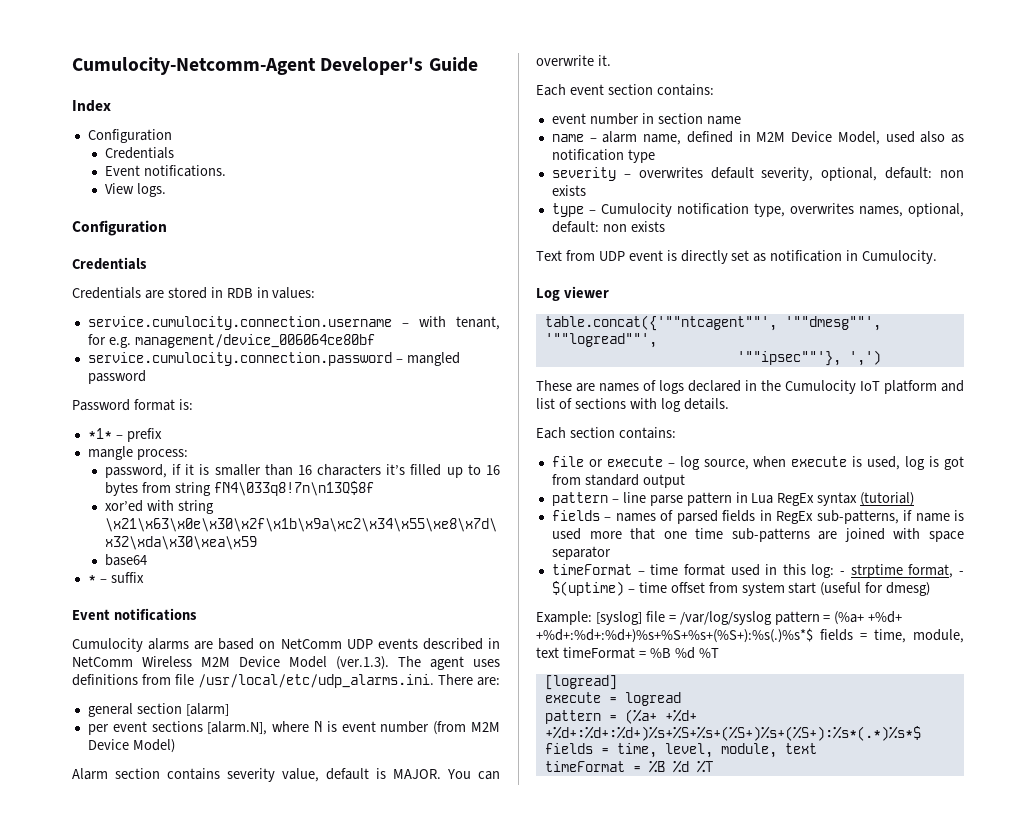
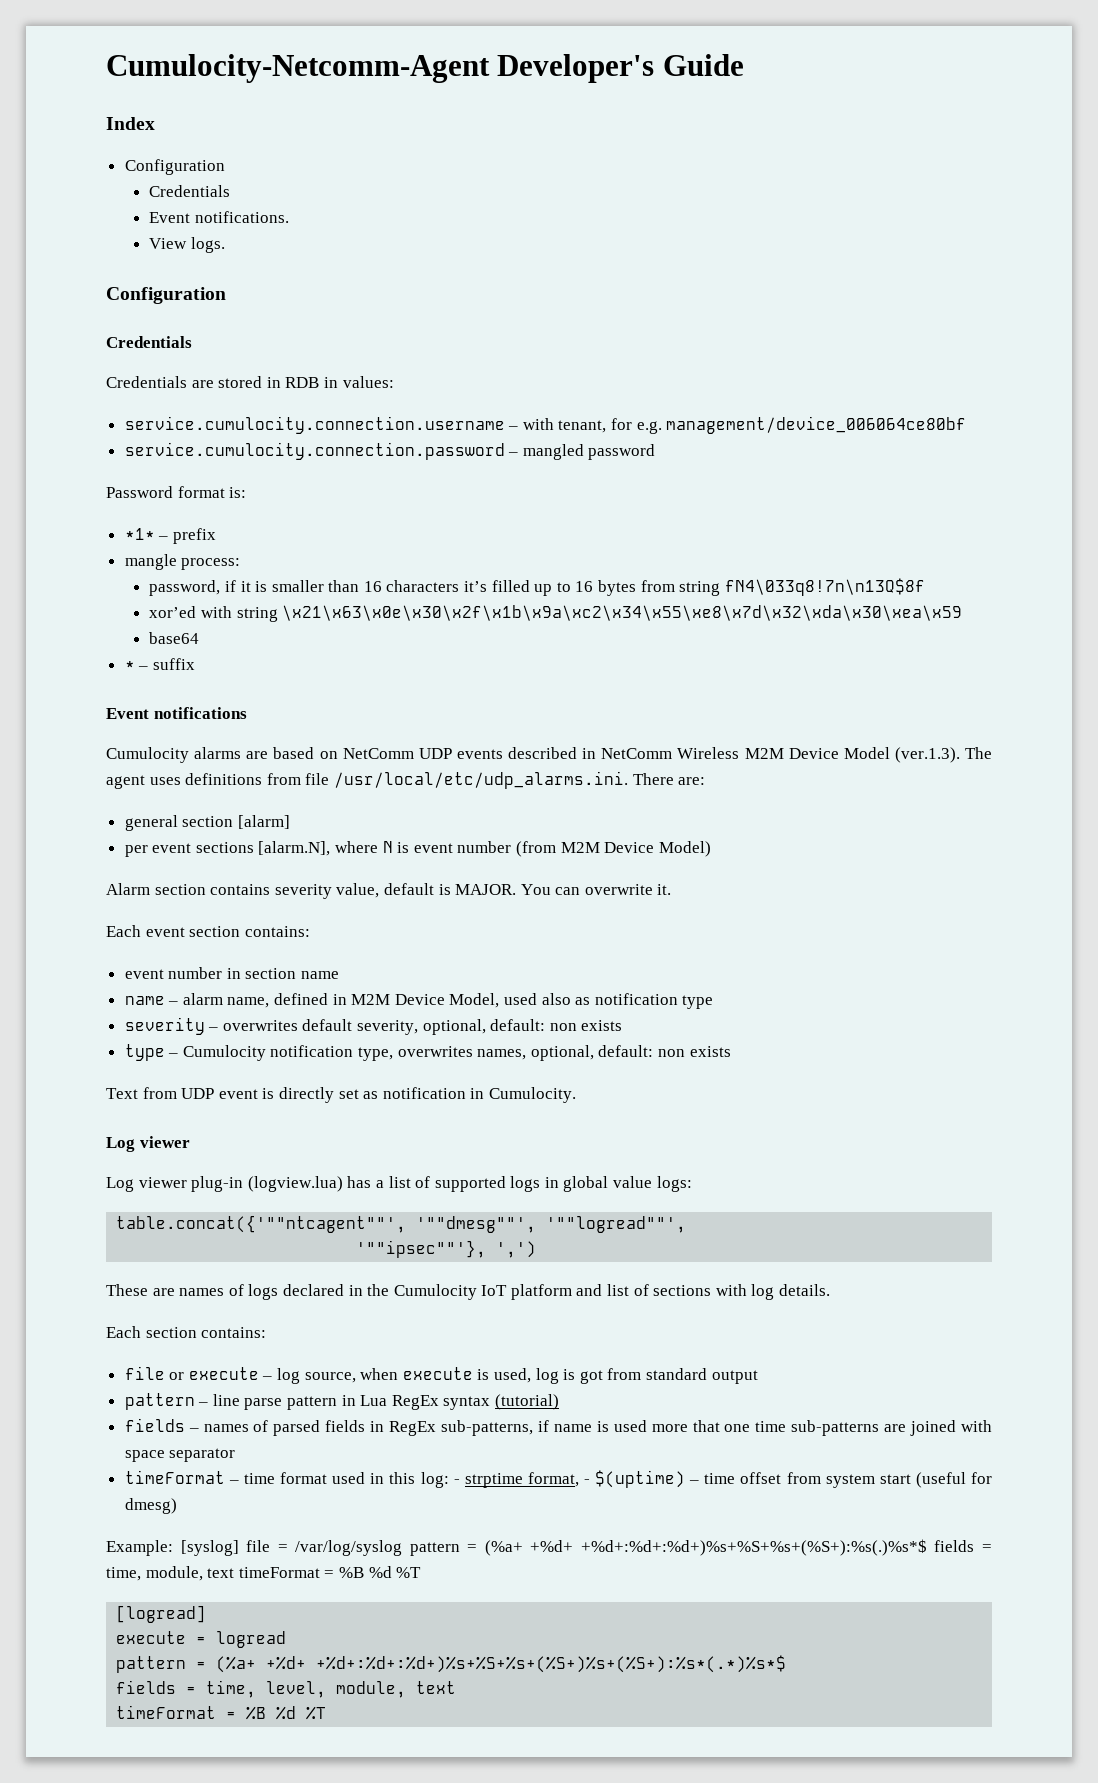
(609, 292) none -> [106,1176,692,1192] // Log viewer plug-in (logview.lua) has a list of supported logs in global value logs:

